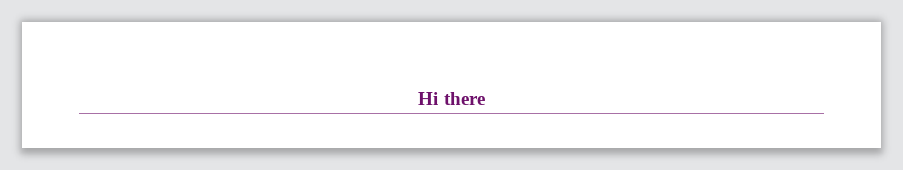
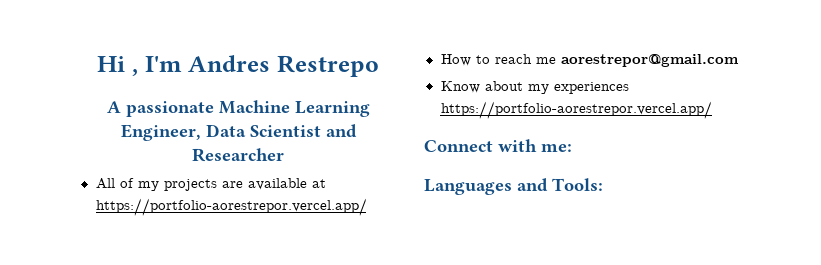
[443,92,485,105] there -> [131,55,379,77] [106,100,370,117] [120,124,357,141] [192,148,284,162] [95,178,326,191] [95,198,367,216] [440,54,739,67] [440,81,629,94] [440,101,712,119] [424,139,572,152] [424,178,603,195] , I'm Andres Restrepo // A passionate Machine Learning Engineer, Data Scientist and Researcher // All of my projects are available at https://portfolio-aorestrepor.vercel.app/ // How to reach me aorestrepor@gmail.com // Know about my experiences https://portfolio-aorestrepor.vercel.app/ // Connect with me: // Languages and Tools:

